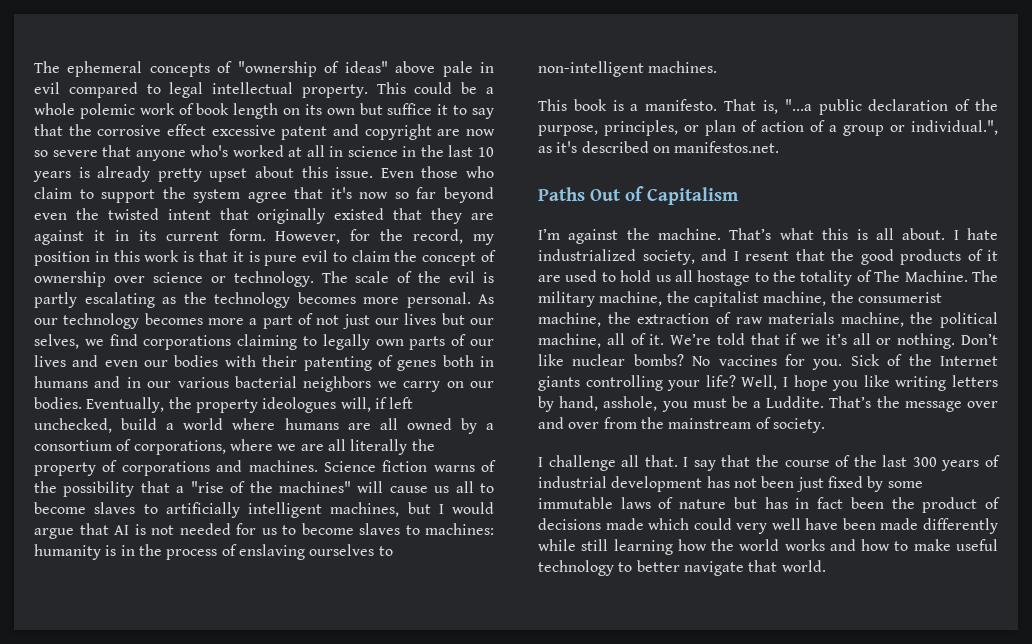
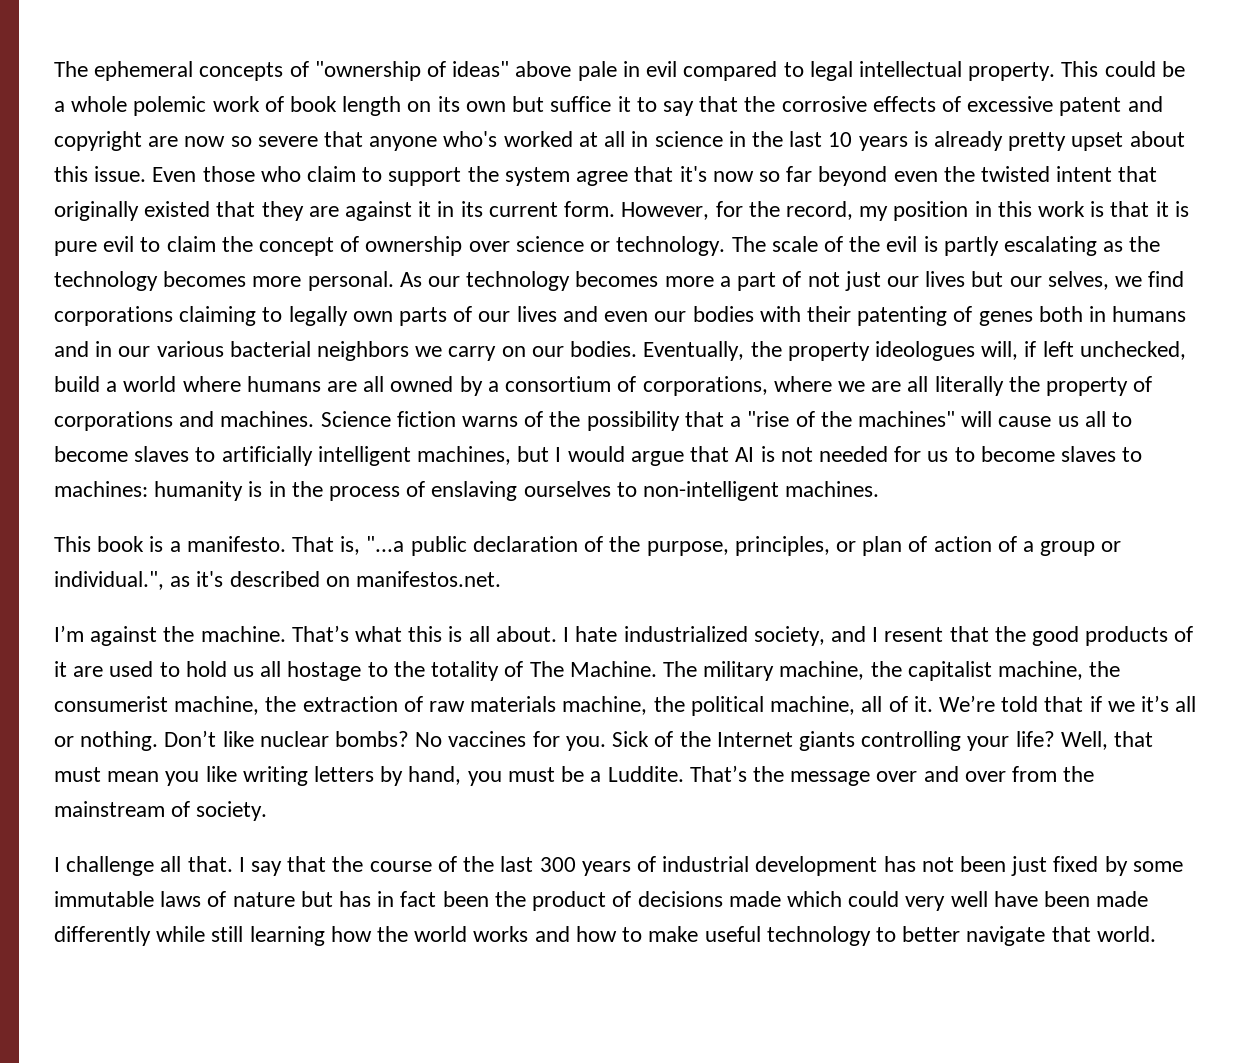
[167,124,206,136] effect -> [872,96,961,112] effects of
[538,186,739,205] // Paths Out of Capitalism -> (502, 579) none
[783,375,828,391] I hope -> [1113,731,1153,747] [54,767,160,782] that must mean
[603,396,658,411] asshole, -> (462, 775) none

